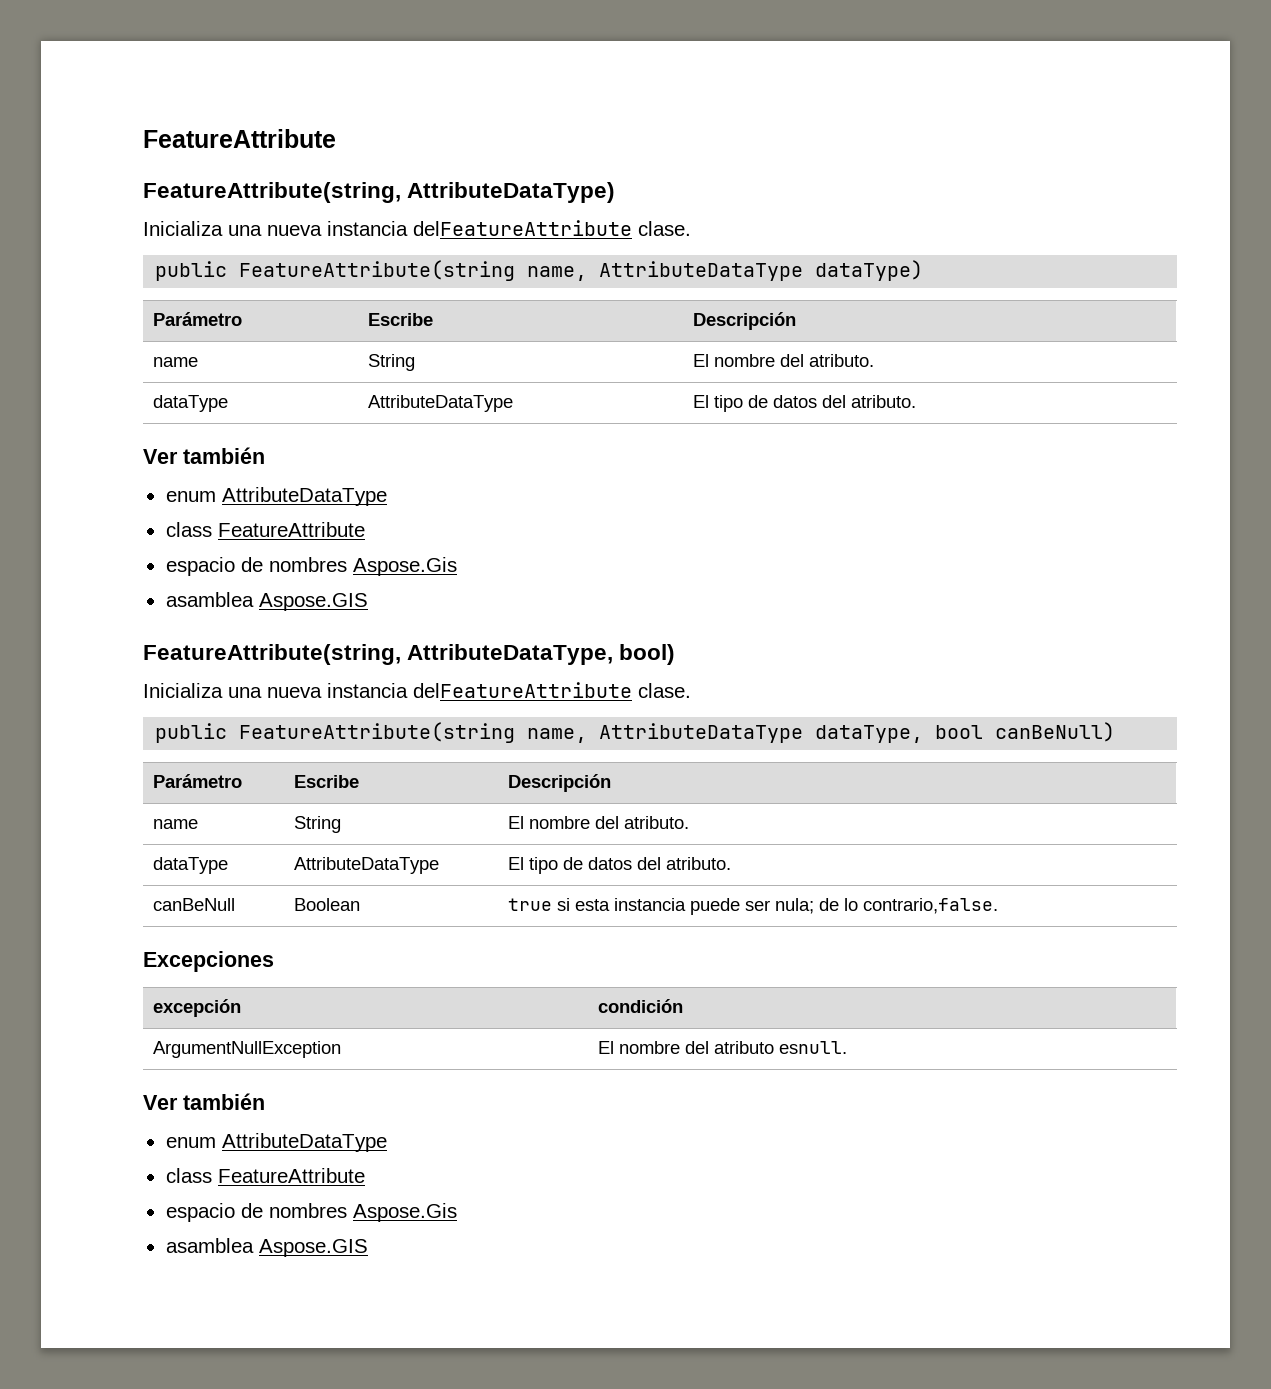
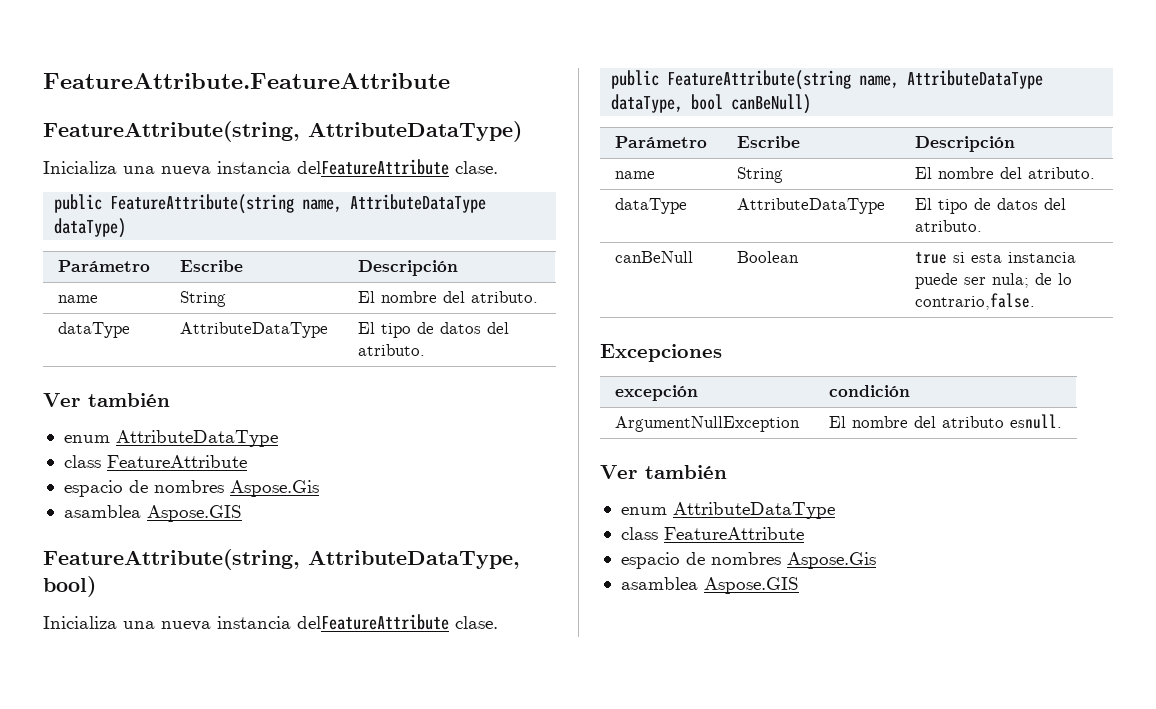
[143,129,336,148] FeatureAttribute -> [43,73,450,89] FeatureAttribute.FeatureAttribute

